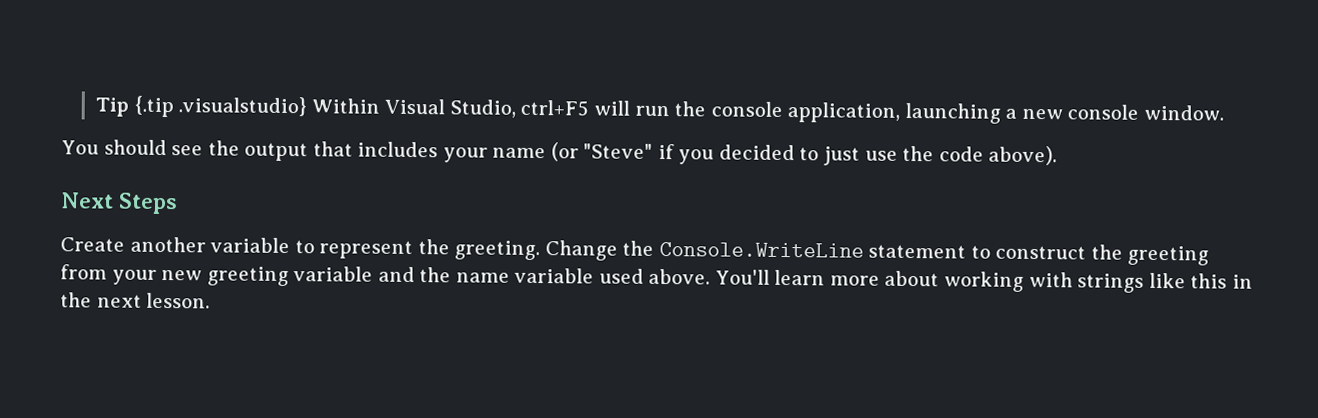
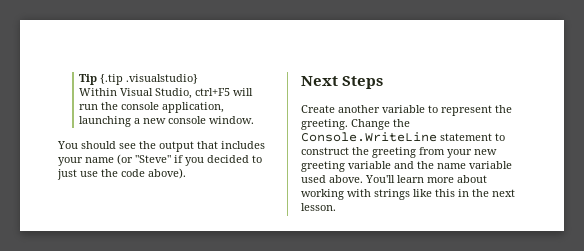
(308, 106) none -> (199, 79) //

